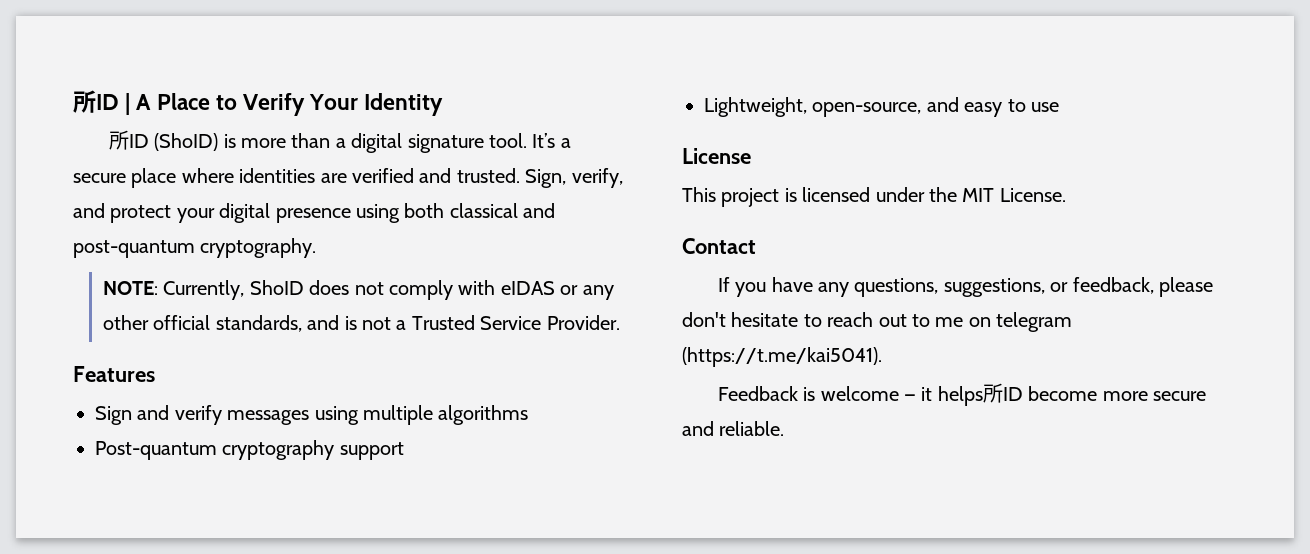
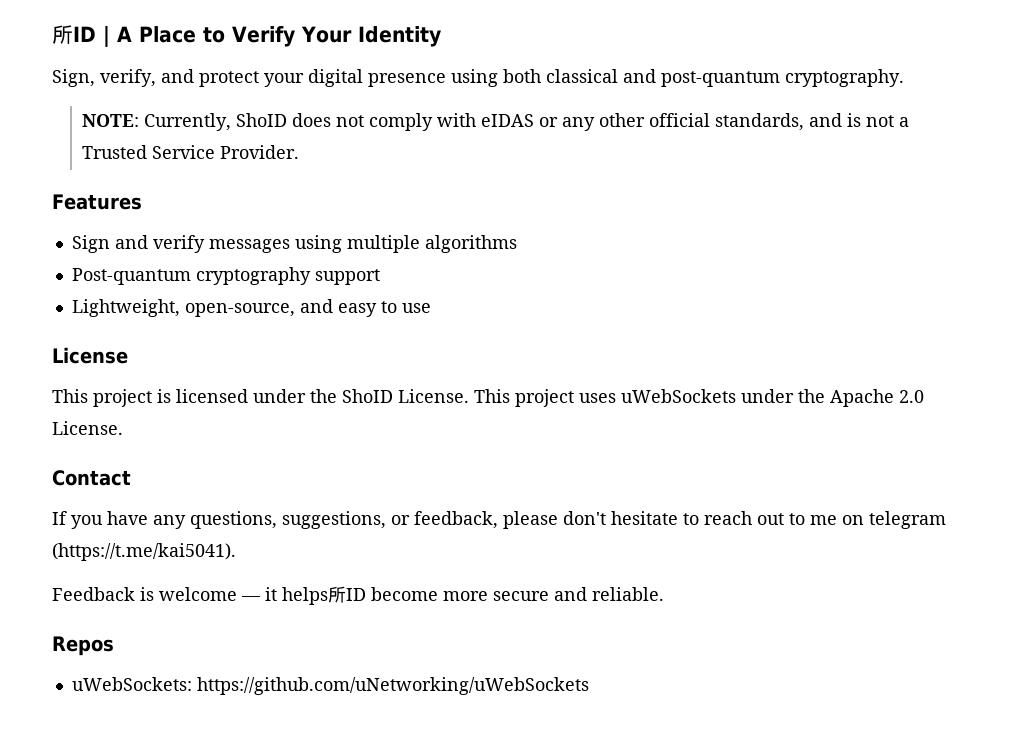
[108,130,571,153] [73,168,520,188] 所ID (ShoID) is more than a digital signature tool. It’s a secure place where identities are verified and trusted. -> (441, 36) none
[962,188,995,202] MIT -> [342,389,924,407] ShoID License. This project uses uWebSockets under the Apache 2.0
(785, 428) none -> [52,636,114,656] [71,677,589,695] // Repos // uWebSockets: https://github.com/uNetworking/uWebSockets

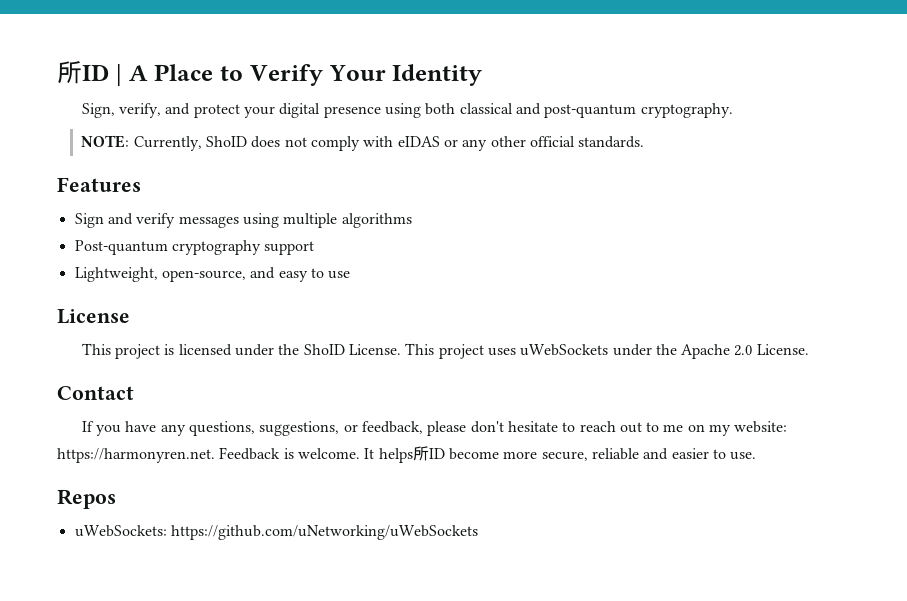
[715,113,910,131] [82,145,300,159] standards, and is not a Trusted Service Provider. -> [578,136,645,148] standards.
[869,511,946,529] [52,543,236,561] [52,587,277,601] telegram (https://t.me/kai5041). // Feedback is welcome — it -> [709,421,788,436] [57,447,375,463] my website: https://harmonyren.net. Feedback is welcome. It
[493,587,664,601] secure and reliable. -> [541,448,757,461] secure, reliable and easier to use.

